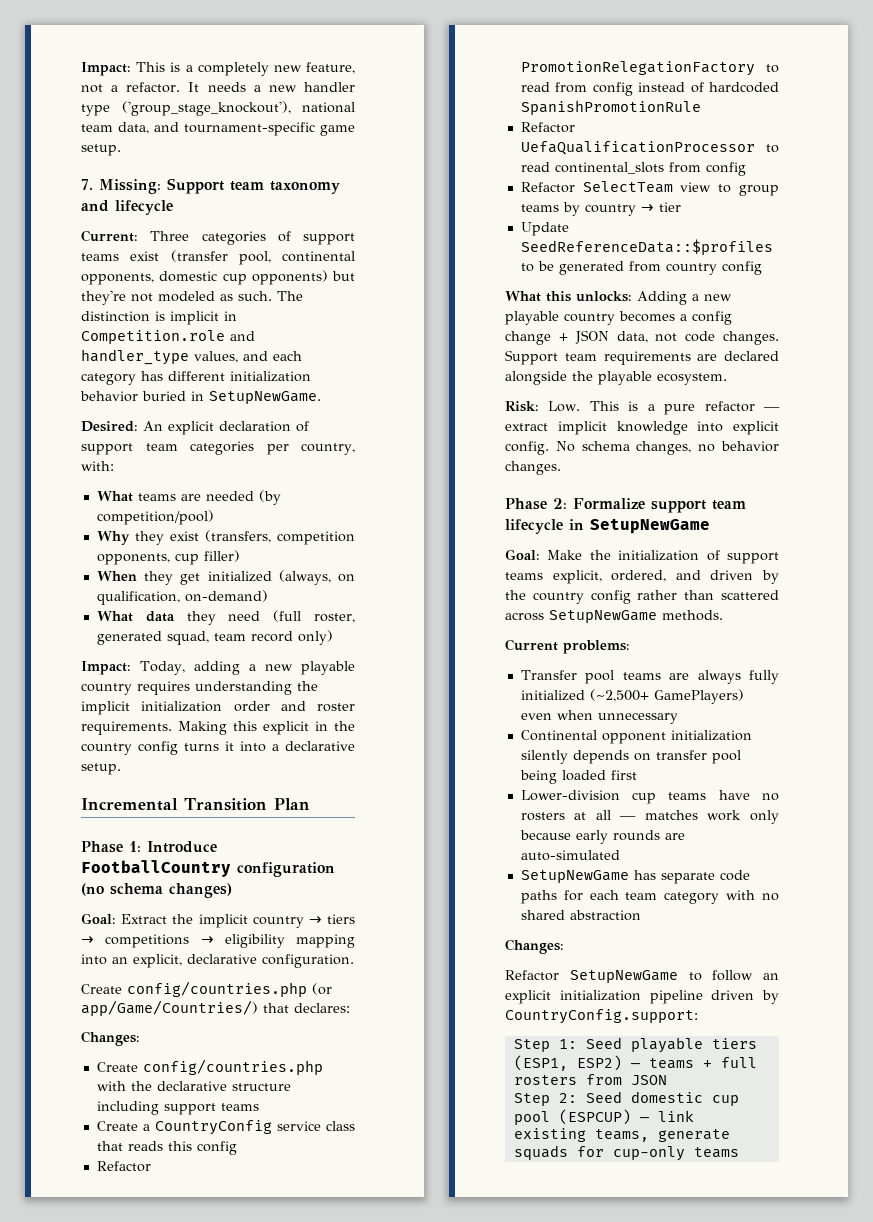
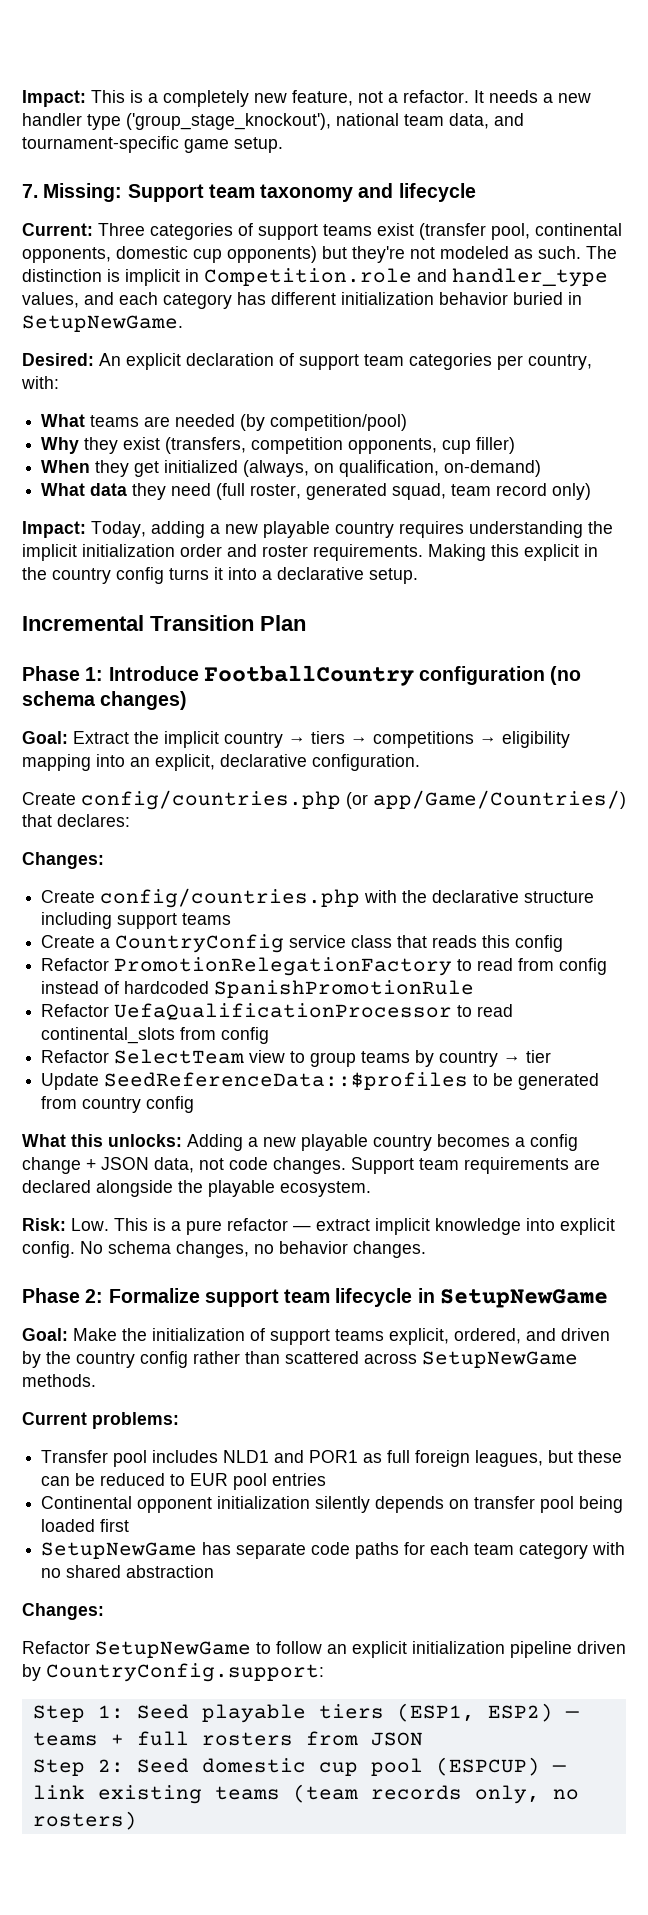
[622,670,779,684] [520,689,744,704] [520,710,678,724] teams are always fully initialized (~2,500+ GamePlayers) even when unnecessary -> [152,1450,623,1467] [41,1473,327,1490] includes NLD1 and POR1 as full foreign leagues, but these can be reduced to EUR pool entries
[520,790,779,804] [520,810,779,824] [519,830,685,844] [520,850,620,861] // Lower-division cup teams have no rosters at all — matches work only because early rounds are auto-simulated -> (130, 1525) none
[594,1129,730,1142] [513,1145,739,1161] teams, generate squads for cup-only teams -> [214,1784,579,1804] [32,1811,137,1830] teams (team records only, no rosters)

